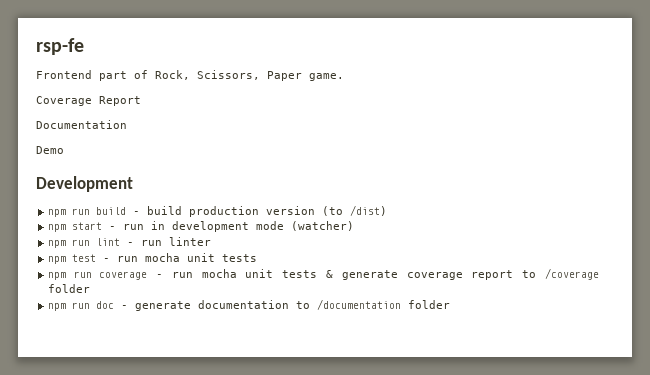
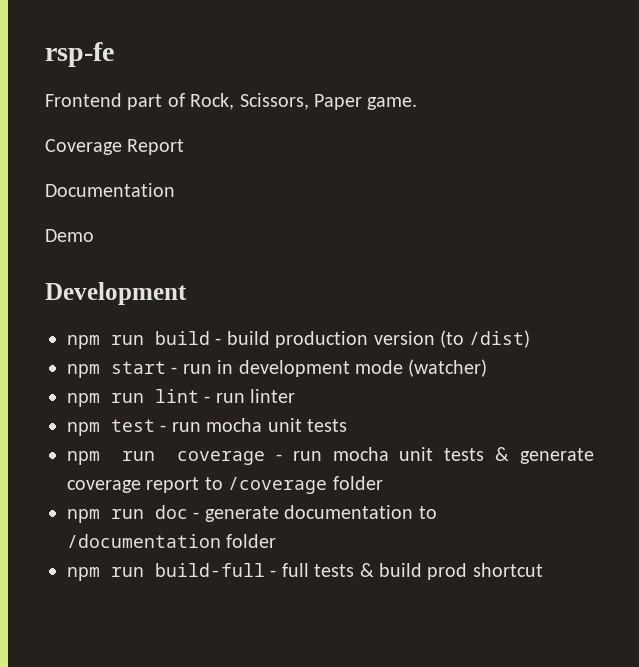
(451, 304) none -> [67,563,543,581] // npm run build-full - full tests & build prod shortcut

